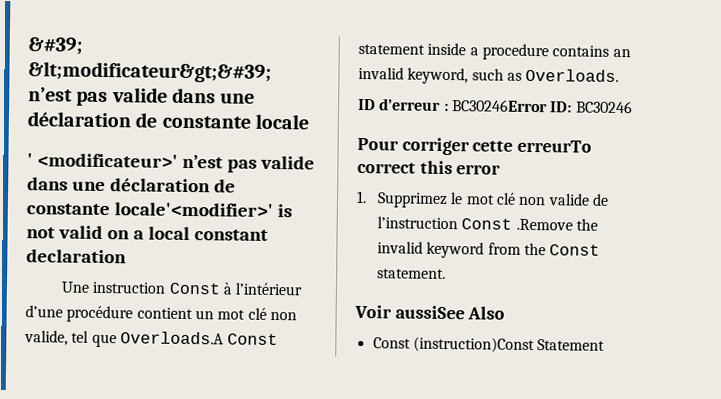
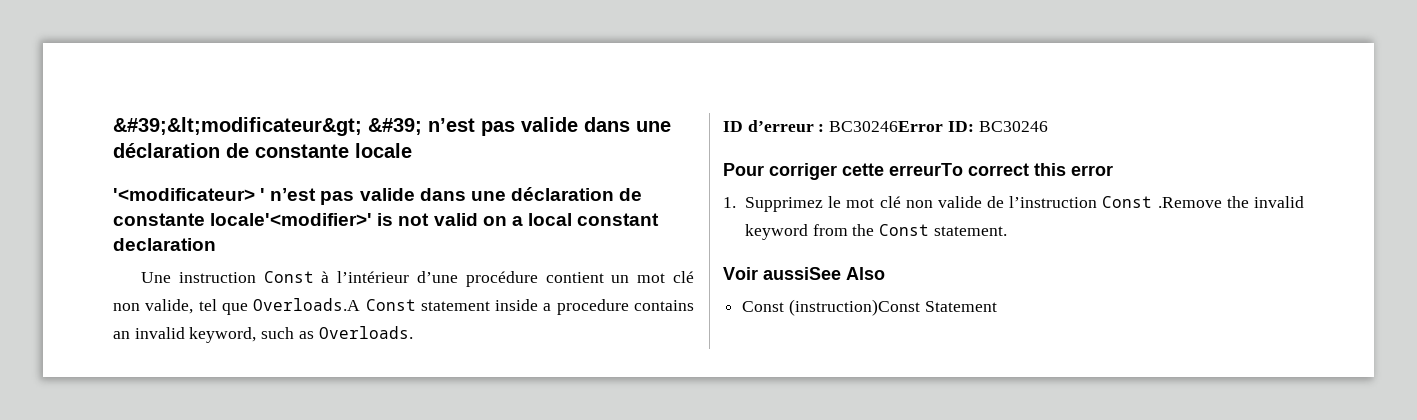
[28,37,83,55] [28,61,272,83] &#39; &lt;modificateur&gt;&#39; -> [113,117,422,136] &#39;&lt;modificateur&gt; &#39;
[27,153,178,168] ' <modificateur>' -> [113,188,266,201] '<modificateur> '

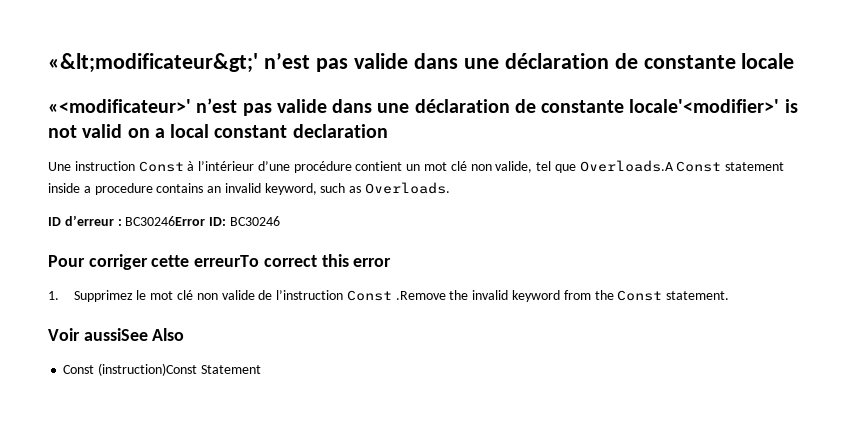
[113,117,422,136] &#39;&lt;modificateur&gt; &#39; -> [48,53,258,73] «&lt;modificateur&gt;'
[113,188,266,201] '<modificateur> ' -> [48,99,191,113] «<modificateur>'

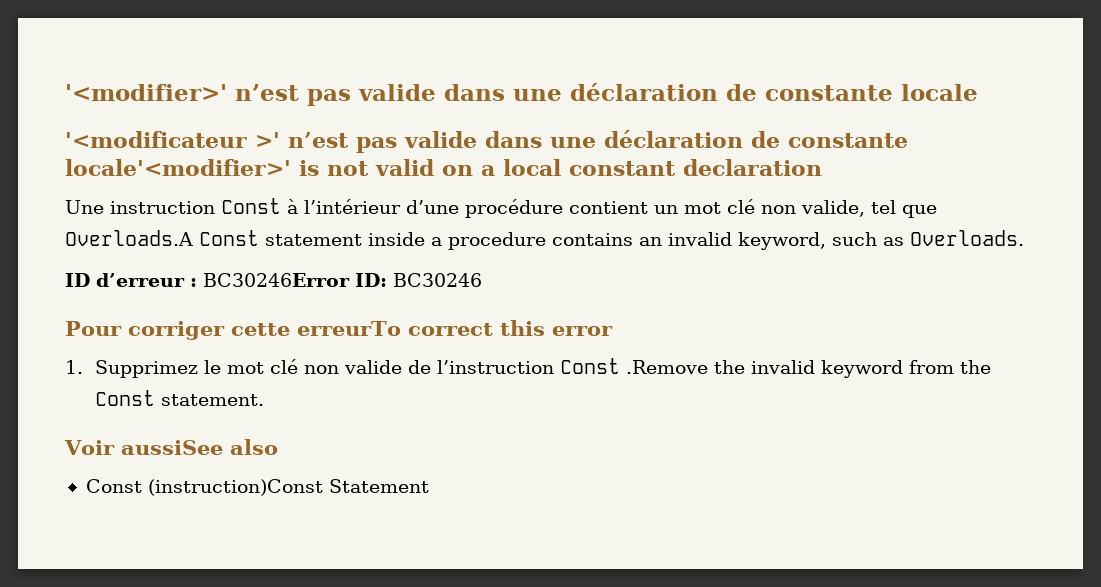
[48,53,258,73] «&lt;modificateur&gt;' -> [65,84,227,101] '<modifier>'
[48,99,191,113] «<modificateur>' -> [65,131,280,148] '<modificateur >'
[152,328,185,341] Also -> [229,439,278,455] also

